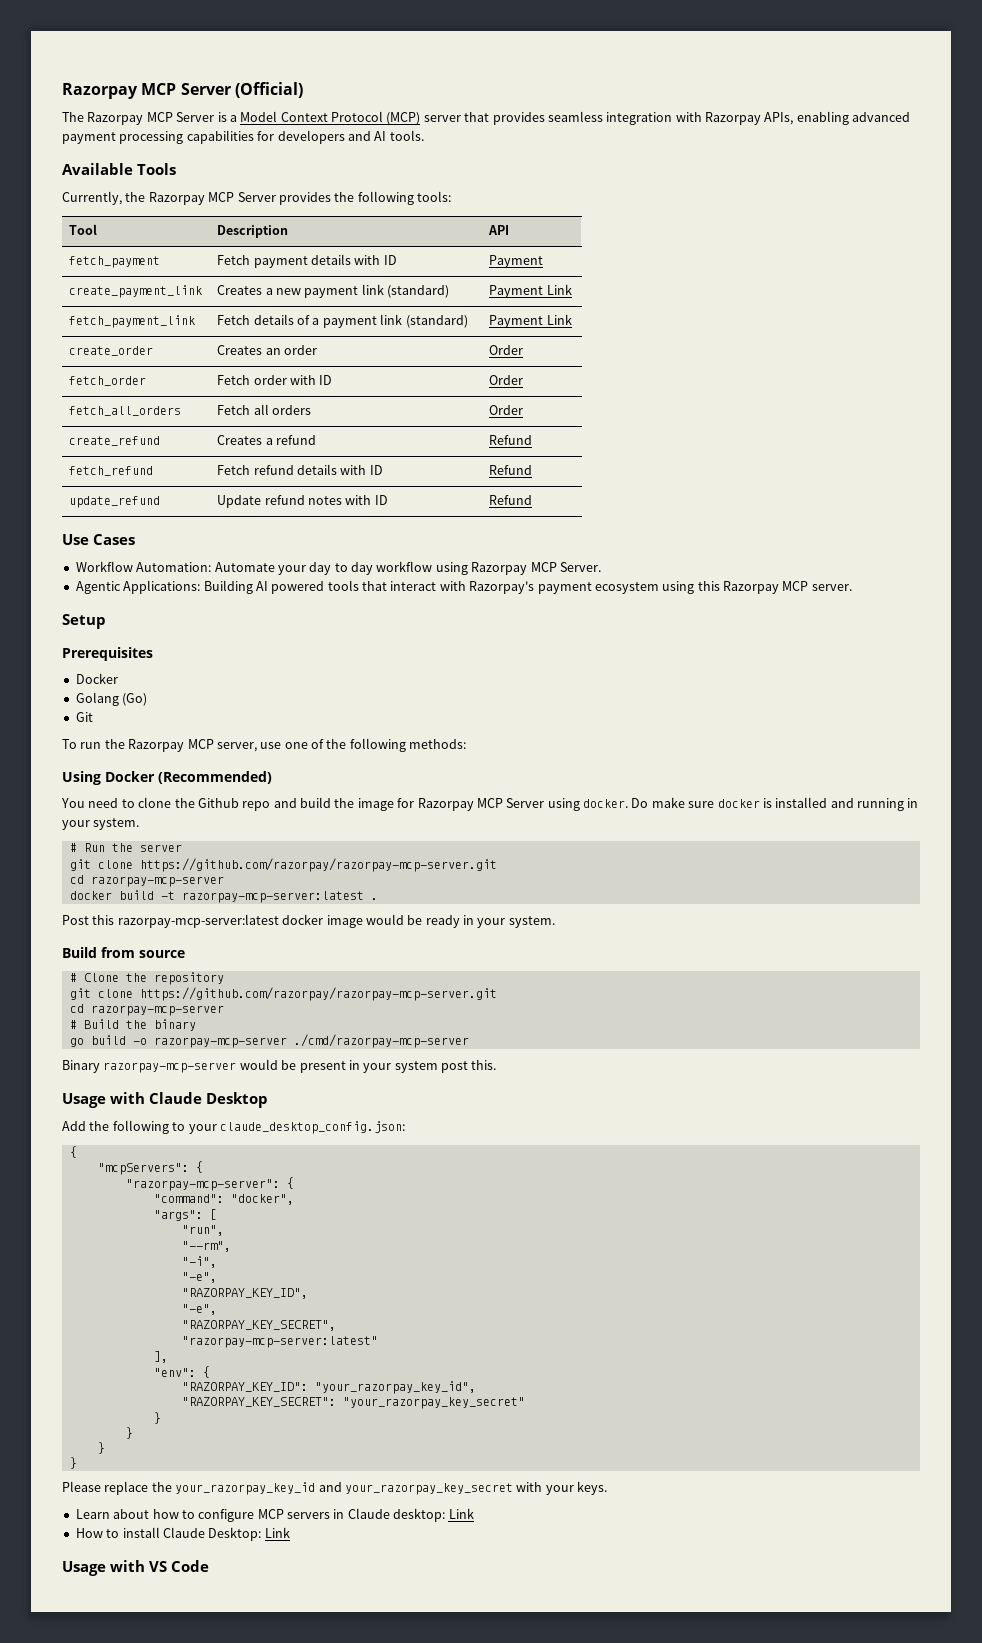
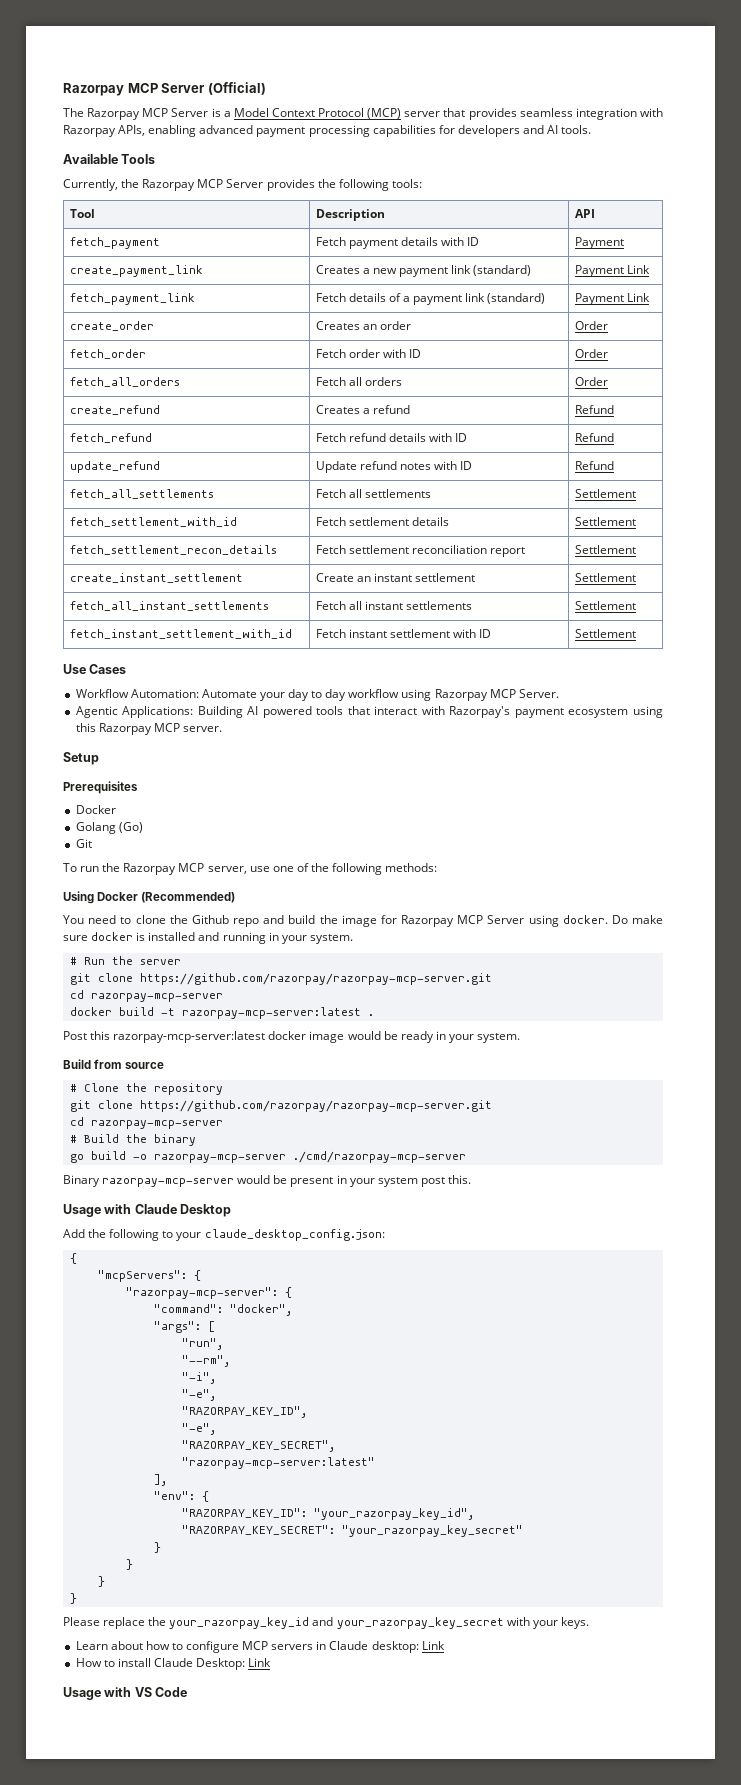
(533, 500) none -> [69,489,214,499] [315,489,432,498] [574,489,636,498] [69,517,237,527] [315,517,450,526] [574,517,636,526] [69,545,277,555] [315,545,526,557] [574,545,636,554] [69,573,243,583] [315,573,476,582] [574,573,636,582] [69,601,269,611] [315,601,473,610] [574,601,636,610] [69,629,292,639] [315,629,492,638] [574,629,636,638] // fetch_all_settlements | Fetch all settlements | Settlement // fetch_settlement_with_id | Fetch settlement details | Settlement // fetch_settlement_recon_details | Fetch settlement reconciliation report | Settlement // create_instant_settlement | Create an instant settlement | Settlement // fetch_all_instant_settlements | Fetch all instant settlements | Settlement // fetch_instant_settlement_with_id | Fetch instant settlement with ID | Settlement

